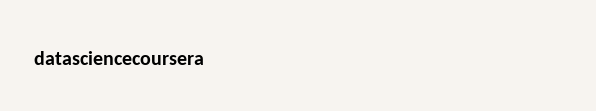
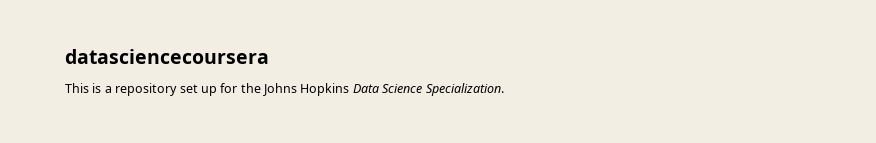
(204, 58) none -> [65,83,504,96] // This is a repository set up for the Johns Hopkins Data Science Specialization.

